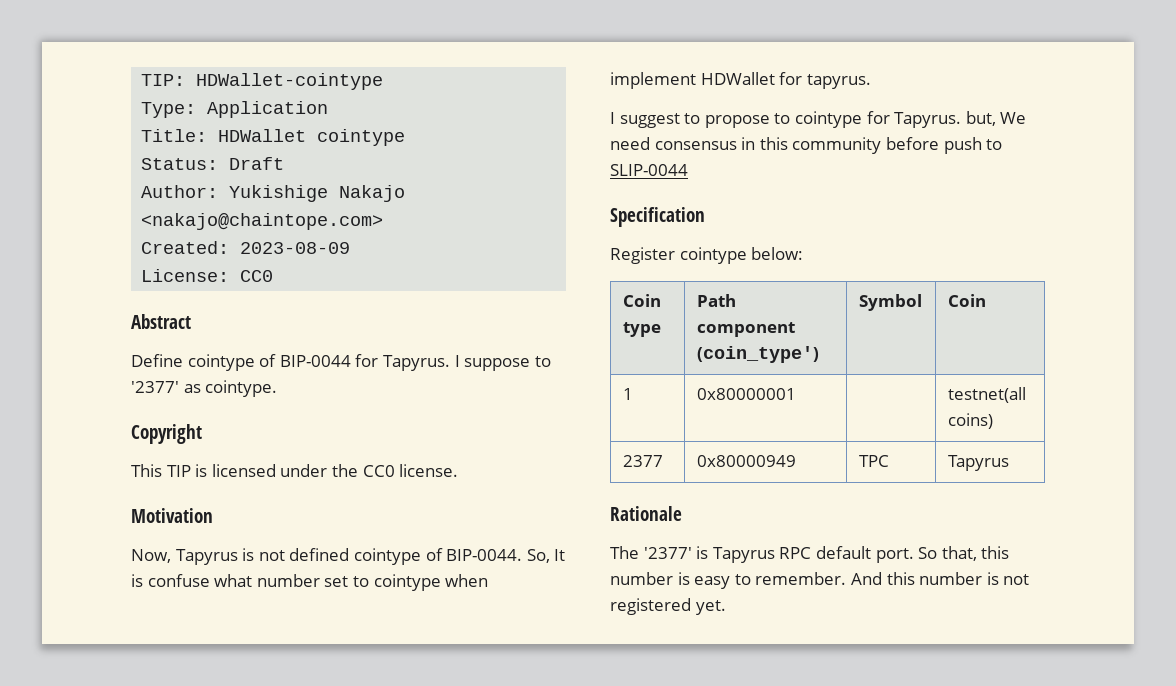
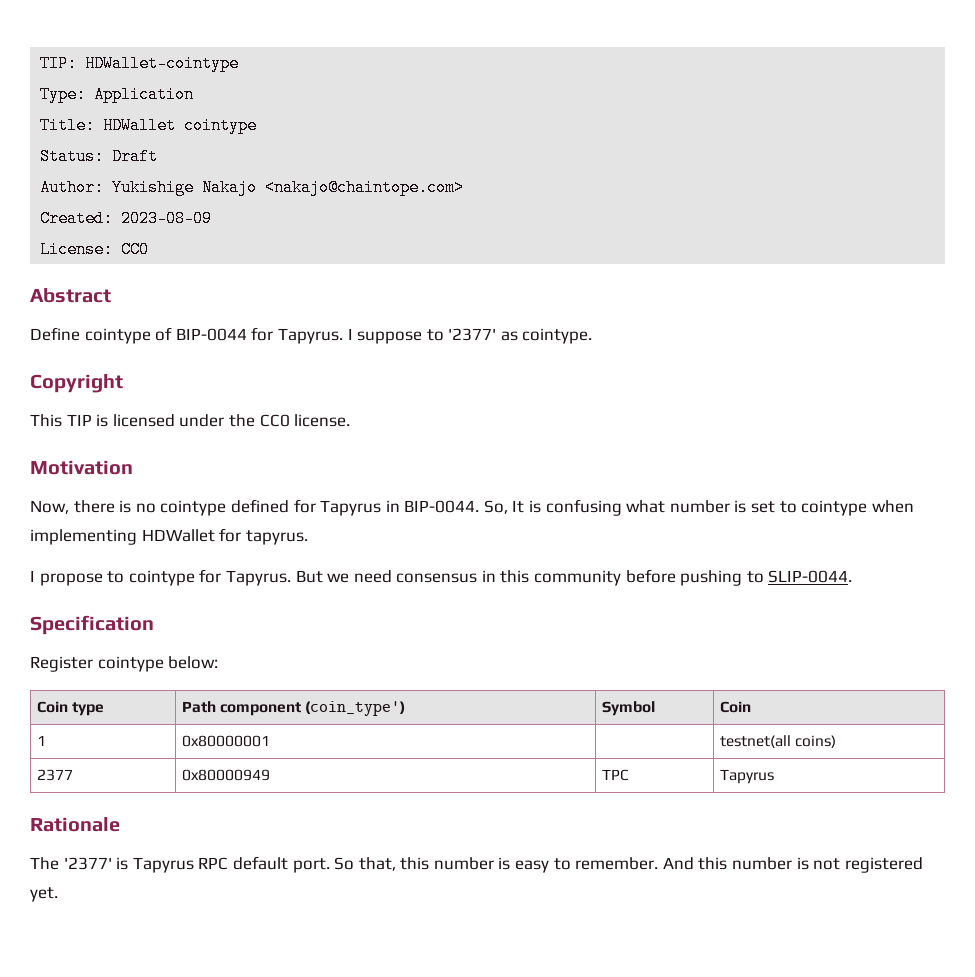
[175,548,443,565] Tapyrus is not defined cointype of -> [73,499,400,516] there is no cointype defined for Tapyrus in
[147,574,210,587] confuse -> [545,499,622,516] confusing
(320, 580) none -> [734,500,747,513] is
[610,72,696,89] implement -> [30,529,137,545] implementing
[619,113,701,128] suggest to -> (35, 576) none
[965,111,1027,126] but, We -> [295,570,350,583] But we
[943,137,1003,154] [610,164,688,176] push to SLIP-0044 -> [680,570,853,586] pushing to SLIP-0044.

